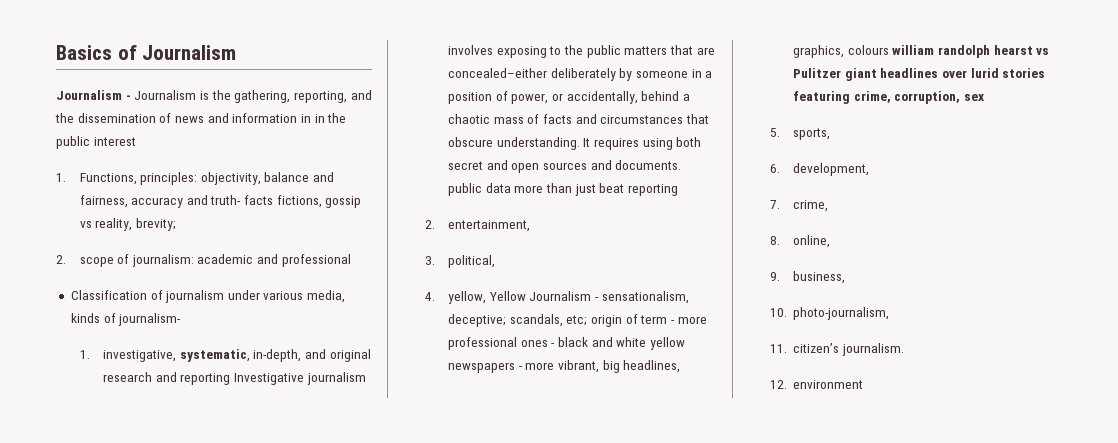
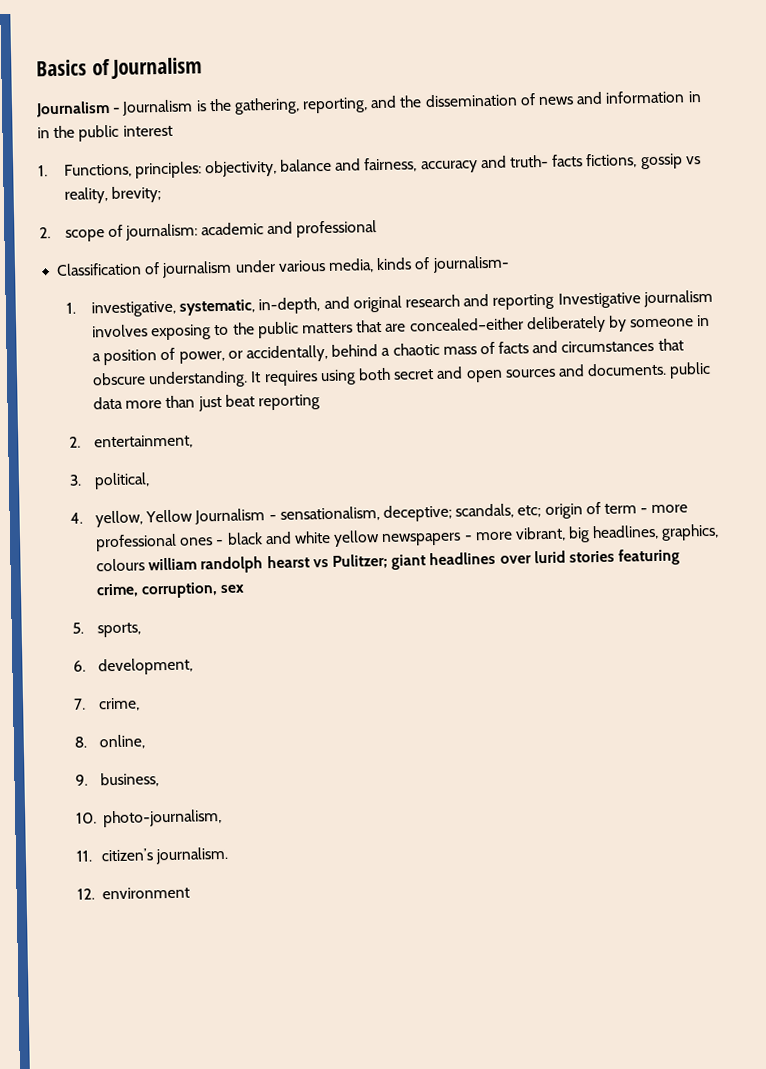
[793,68,842,78] Pulitzer -> [332,553,389,569] Pulitzer;

